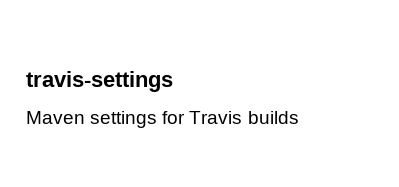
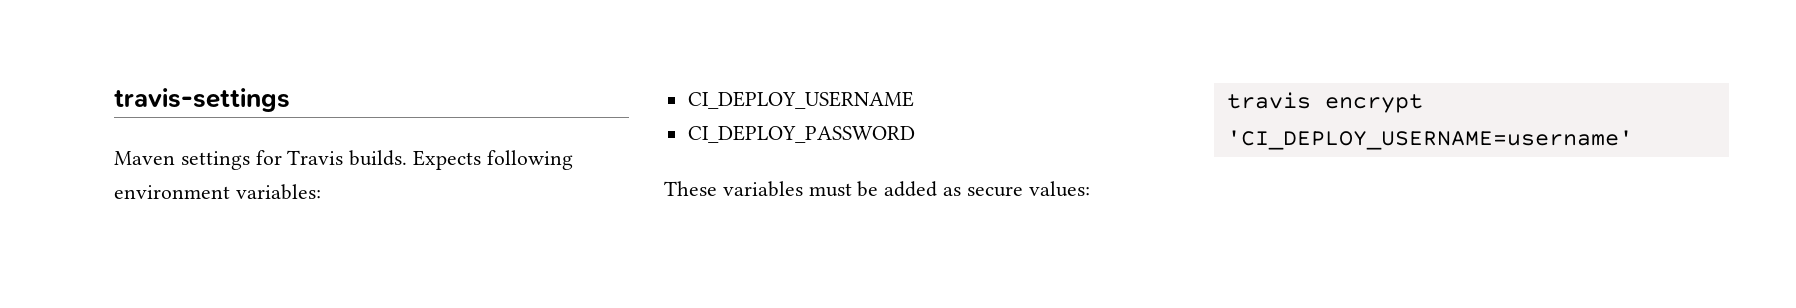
[247,111,299,124] builds -> [349,150,573,170] [114,184,321,200] [687,91,914,109] [687,125,915,143] [664,181,1090,197] [1226,92,1423,113] [1226,130,1633,150] builds. Expects following environment variables: // CI_DEPLOY_USERNAME // CI_DEPLOY_PASSWORD // These variables must be added as secure values: // travis encrypt 'CI_DEPLOY_USERNAME=username'

